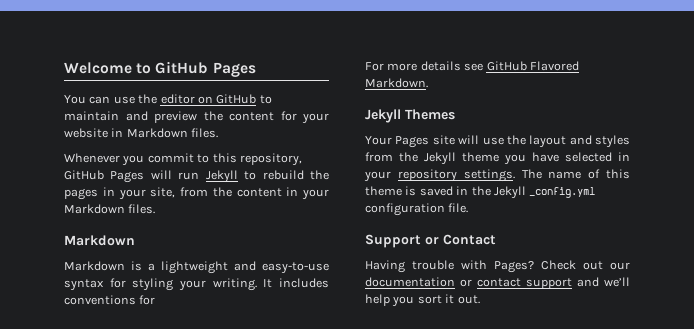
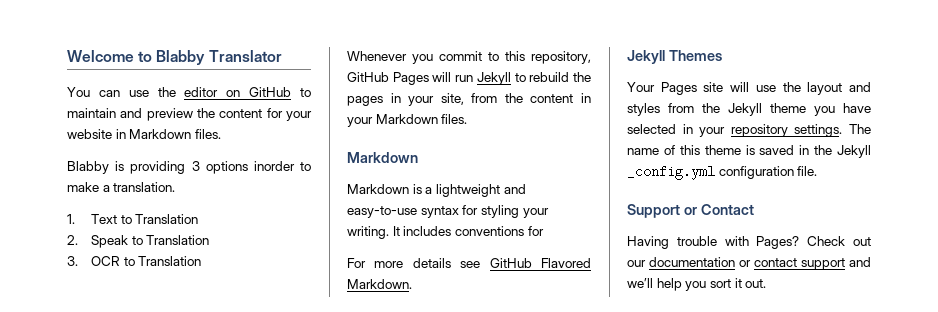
[155,61,256,77] GitHub Pages -> [156,50,282,65] Blabby Translator
(219, 133) none -> [67,161,311,174] [67,182,176,192] [67,214,199,224] [67,235,210,248] [67,256,202,266] // Blabby is providing 3 options inorder to make a translation. // 1. Text to Translation // 2. Speak to Translation // 3. OCR to Translation

